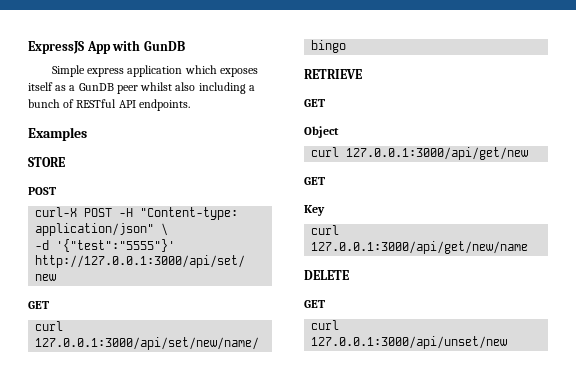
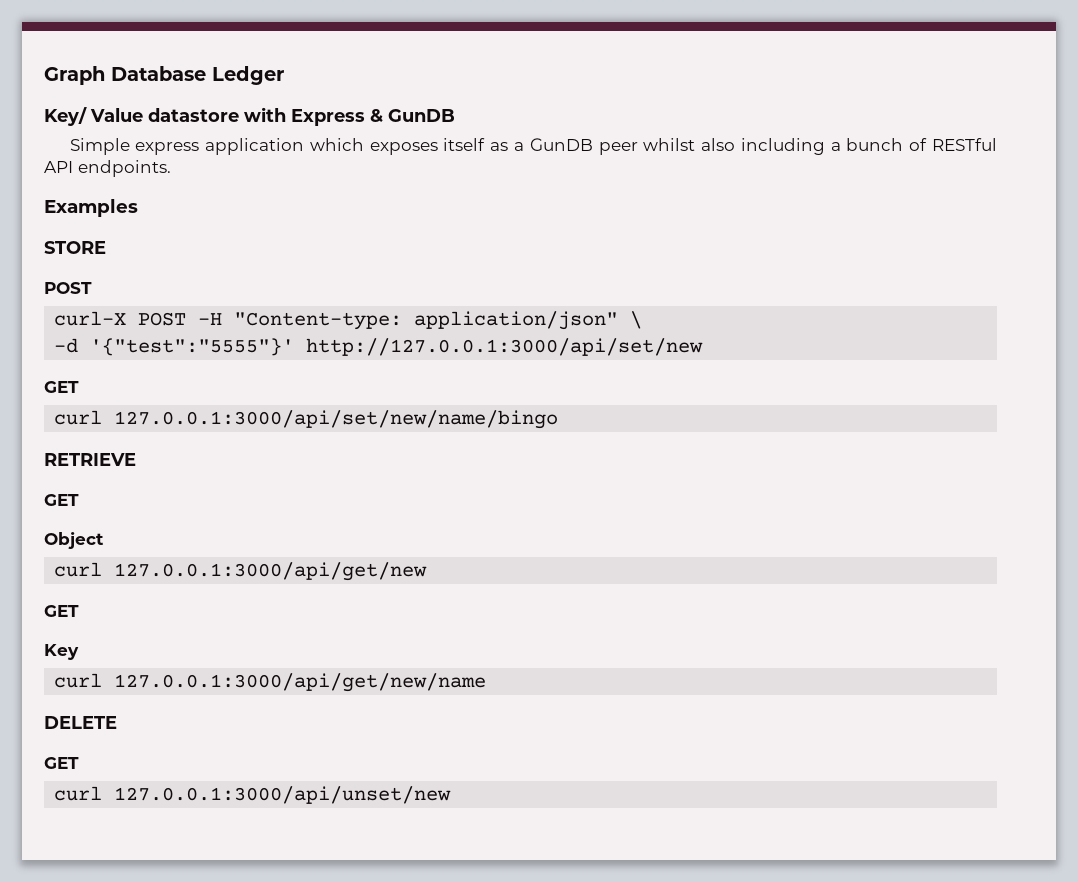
[28,40,141,54] ExpressJS App with -> [44,66,284,85] [44,107,383,126] Graph Database Ledger // Key/ Value datastore with Express &

